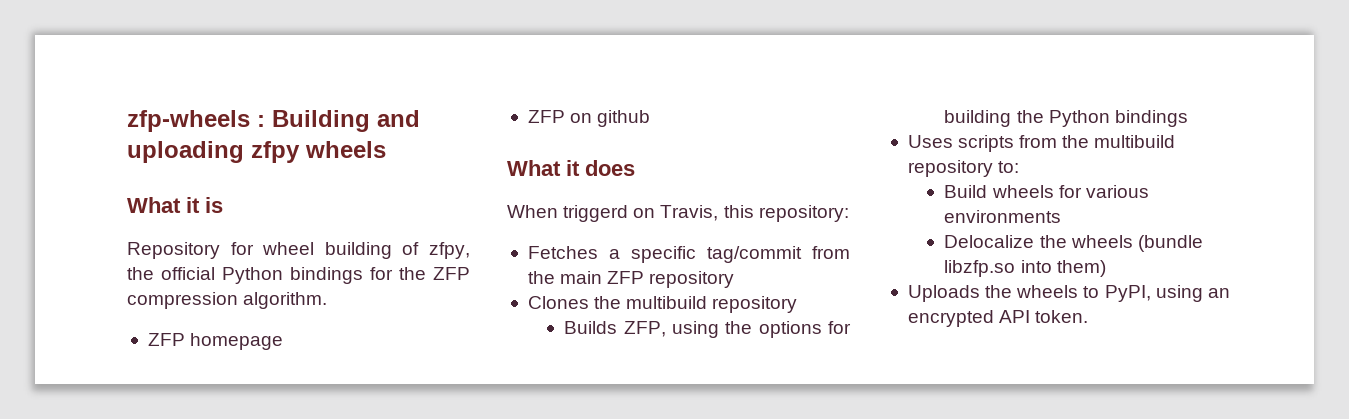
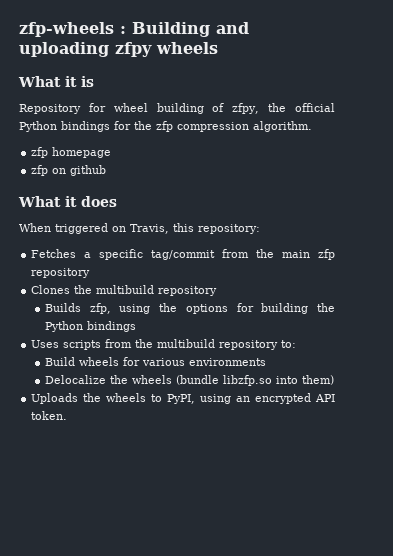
[433,267,470,280] ZFP -> [156,121,173,132] zfp
[147,333,185,346] ZFP -> [31,147,49,158] zfp
[527,110,565,123] ZFP -> [31,165,49,176] zfp
[563,205,629,222] triggerd -> [55,223,108,234] triggered
[607,271,645,284] ZFP -> [318,249,335,260] zfp
[623,321,666,337] ZFP, -> [89,303,111,314] zfp,

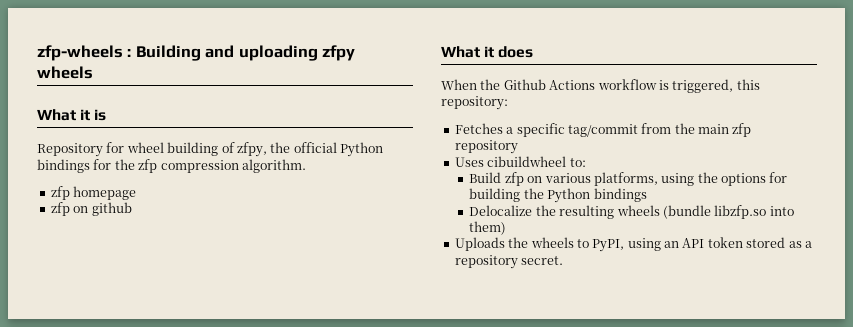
[55,223,169,234] triggered on Travis, -> [480,79,734,93] the Github Actions workflow is triggered,
[31,285,218,296] [45,303,111,314] Clones the multibuild repository // Builds zfp, -> [454,156,586,167] [469,172,658,186] Uses cibuildwheel to: // Build zfp on various platforms,
[31,339,297,350] [45,357,267,366] // Uses scripts from the multibuild repository to: // Build wheels for various environments -> (647, 195) none
(129, 379) none -> [559,205,615,219] resulting
[255,393,336,404] [31,411,68,420] encrypted API token. -> [682,237,812,248] [454,255,564,269] API token stored as a repository secret.

